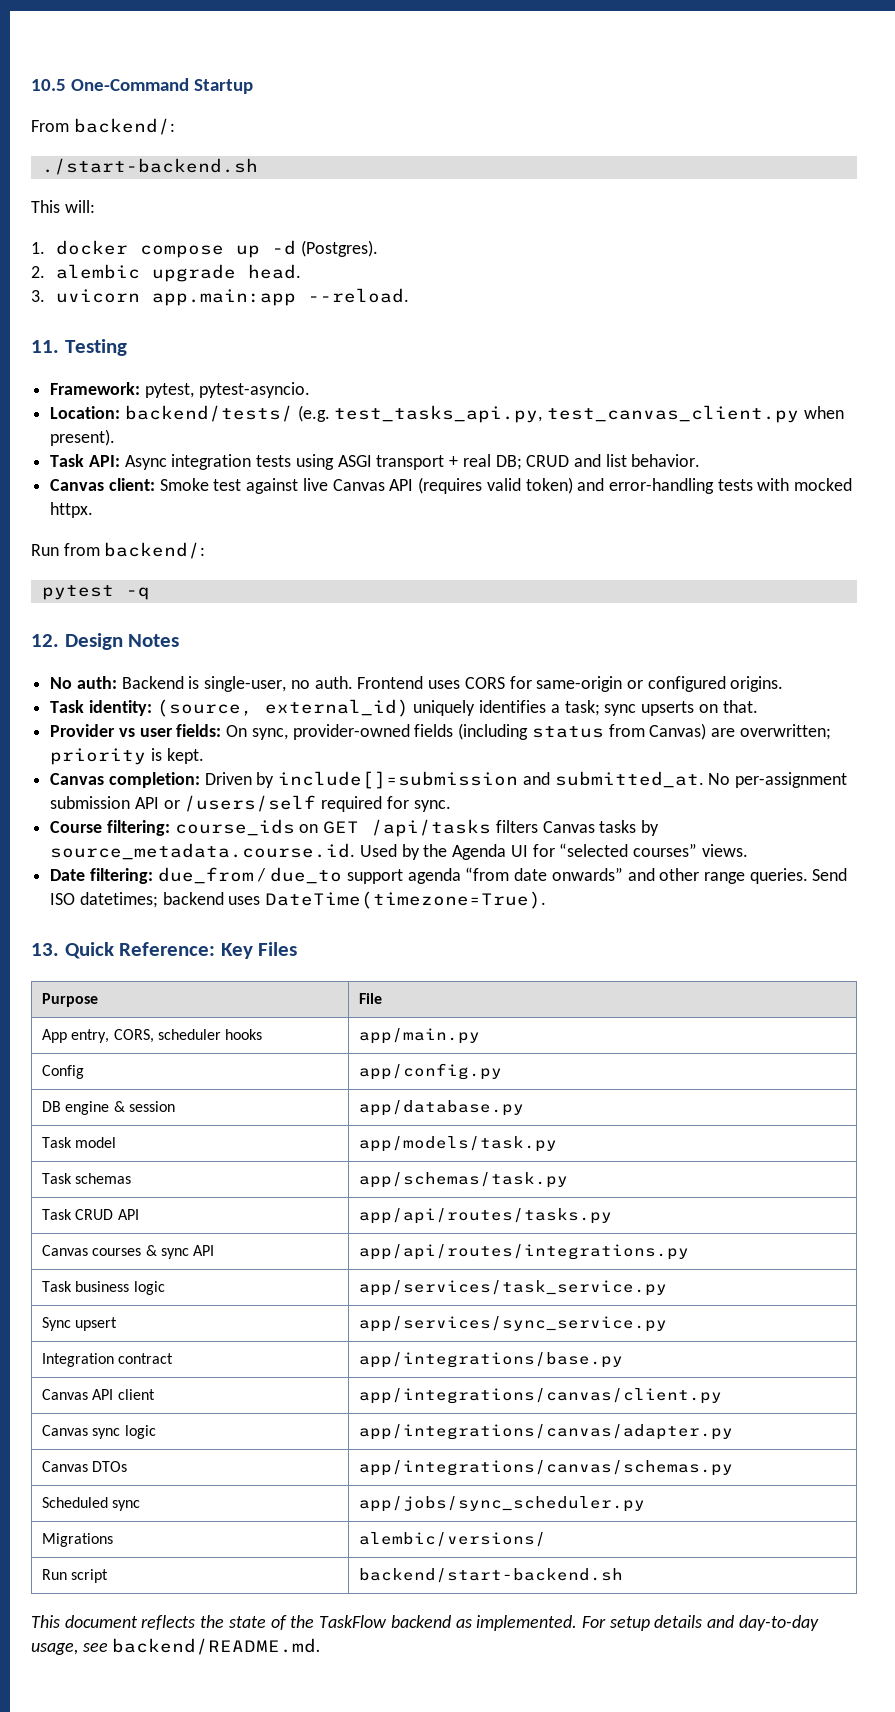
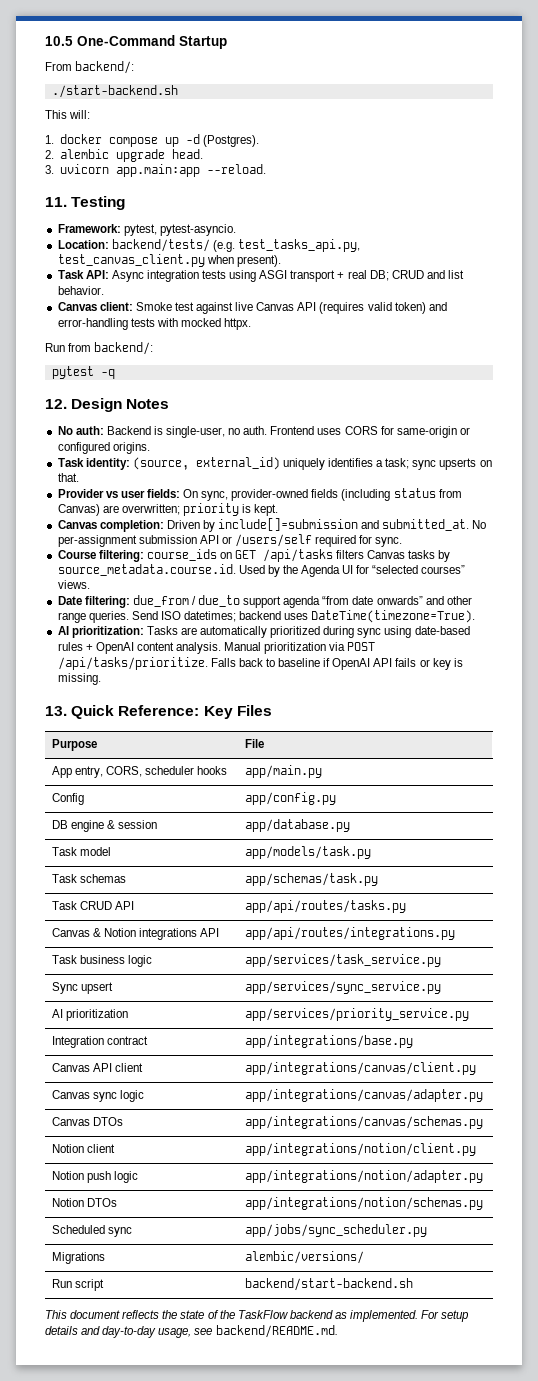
(547, 900) none -> [57,626,470,638] [57,642,376,654] [57,657,463,670] [57,673,101,685] // AI prioritization: Tasks are automatically prioritized during sync using date-based rules + OpenAI content analysis. Manual prioritization via POST /api/tasks/prioritize. Falls back to baseline if OpenAI API fails or key is missing.
[92,1245,190,1259] courses & sync -> [92,928,197,940] & Notion integrations
(668, 1324) none -> [51,1009,128,1021] [244,1008,469,1021] // AI prioritization | app/services/priority_service.py
(734, 1468) none -> [51,1144,115,1153] [244,1143,476,1156] [51,1171,138,1183] [244,1170,483,1183] [51,1198,117,1207] [244,1197,483,1210] // Notion client | app/integrations/notion/client.py // Notion push logic | app/integrations/notion/adapter.py // Notion DTOs | app/integrations/notion/schemas.py

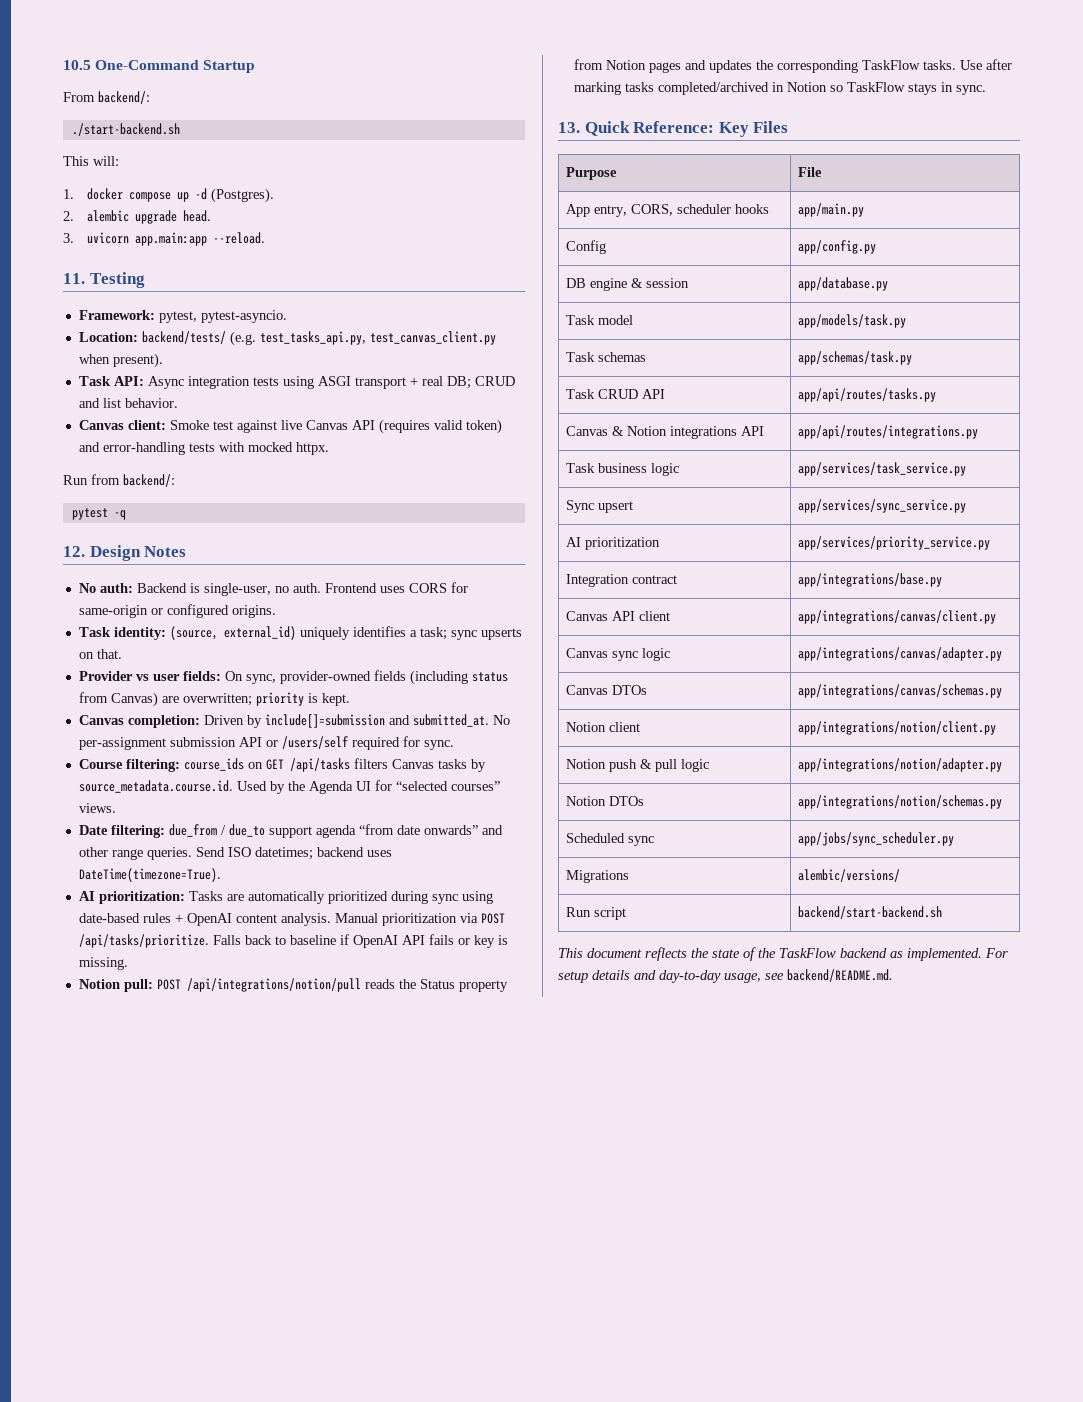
(101, 679) none -> [78,978,508,992] [573,59,1012,73] [573,82,986,95] // Notion pull: POST /api/integrations/notion/pull reads the Status property from Notion pages and updates the corresponding TaskFlow tasks. Use after marking tasks completed/archived in Notion so TaskFlow stays in sync.
(111, 1177) none -> [639,759,677,772] & pull

